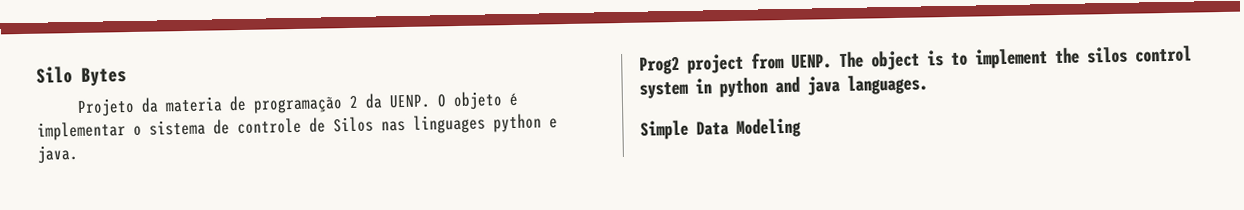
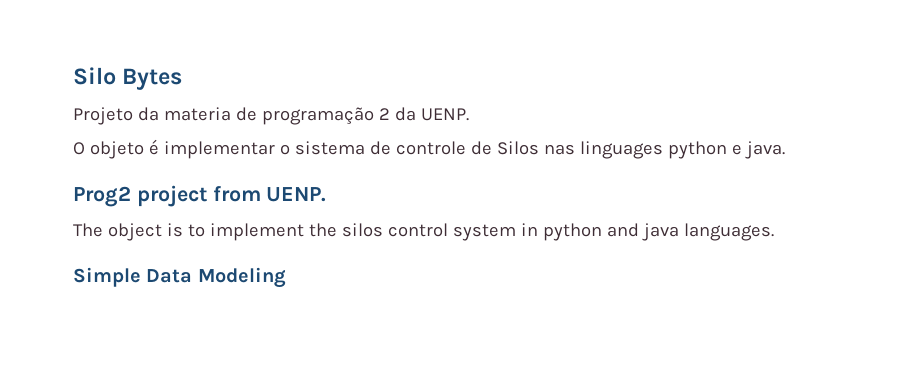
(431, 101) none -> (469, 114) //
(832, 61) none -> (327, 194) //

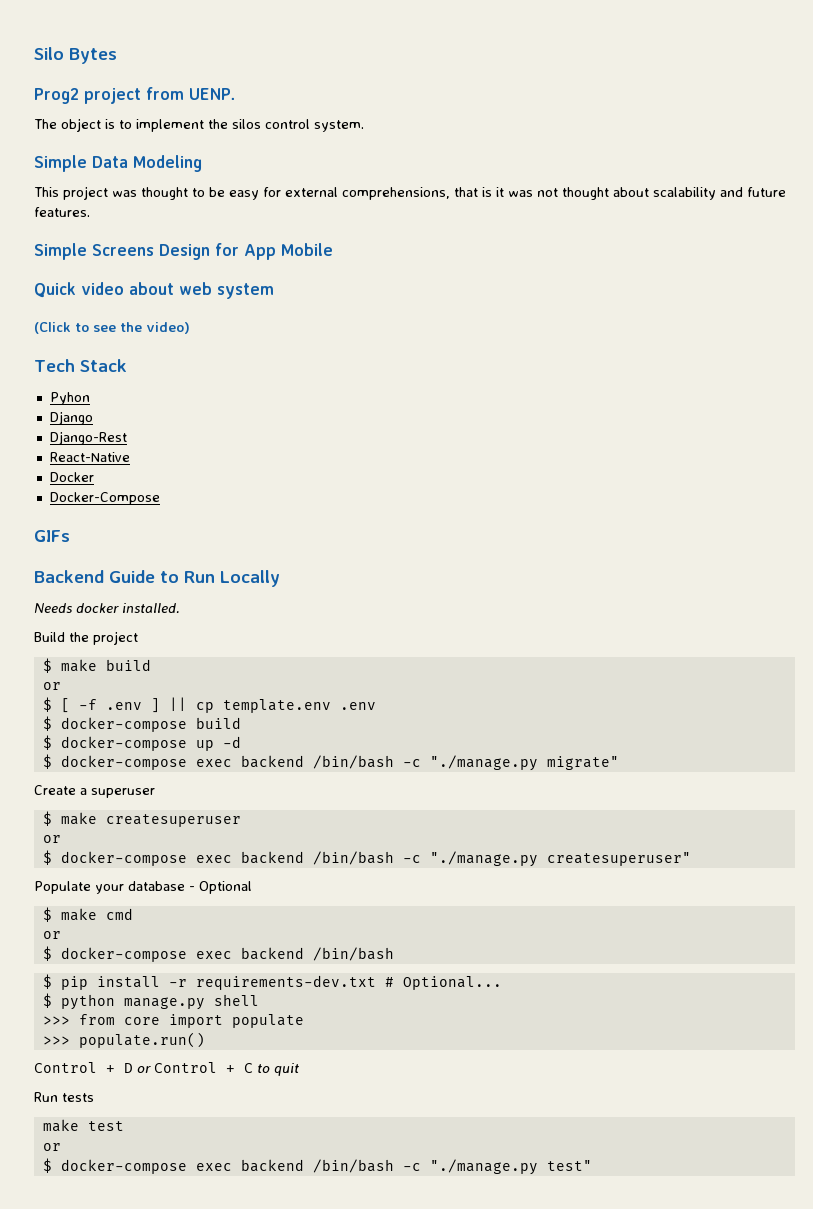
[73,107,469,125] [73,139,785,159] // Projeto da materia de programação 2 da UENP. // O objeto é implementar o sistema de controle de Silos nas linguages python e java. -> (117, 56) none
[452,223,774,241] [73,267,286,288] system in python and java languages. // Simple Data Modeling -> [314,120,364,132] [34,155,202,172] [34,186,786,200] [34,207,90,217] [34,243,333,260] [34,282,274,299] [34,322,190,334] [34,359,127,372] [49,392,90,405] [49,411,93,425] [49,431,127,445] [49,452,130,462] [49,472,94,482] [49,492,160,505] [34,530,70,542] [34,570,280,587] [34,603,180,614] [34,631,138,645] [42,658,151,673] [42,682,61,690] [42,697,376,713] [42,716,241,732] [42,735,241,751] [42,754,619,771] [34,785,155,798] [42,811,241,827] [42,835,61,843] [42,850,691,867] [34,881,252,894] [42,907,133,922] [42,931,61,939] [42,946,394,962] [42,974,502,990] [42,993,259,1010] [42,1014,304,1028] [42,1032,205,1048] [34,1062,299,1076] [34,1092,94,1102] [42,1119,124,1132] [42,1143,61,1151] [42,1158,592,1175] system. // Simple Data Modeling // This project was thought to be easy for external comprehensions, that is it was not thought about scalability and future features. // Simple Screens Design for App Mobile // Quick video about web system // (Click to see the video) // Tech Stack // Pyhon // Django // Django-Rest // React-Native // Docker // Docker-Compose // GIFs // Backend Guide to Run Locally // Needs docker installed. // Build the project // $ make build // or // $ [ -f .env ] || cp template.env .env // $ docker-compose build // $ docker-compose up -d // $ docker-compose exec backend /bin/bash -c "./manage.py migrate" // Create a superuser // $ make createsuperuser // or // $ docker-compose exec backend /bin/bash -c "./manage.py createsuperuser" // Populate your database - Optional // $ make cmd // or // $ docker-compose exec backend /bin/bash // $ pip install -r requirements-dev.txt # Optional... // $ python manage.py shell // >>> from core import populate // >>> populate.run() // Control + D or Control + C to quit // Run tests // make test // or // $ docker-compose exec backend /bin/bash -c "./manage.py test"

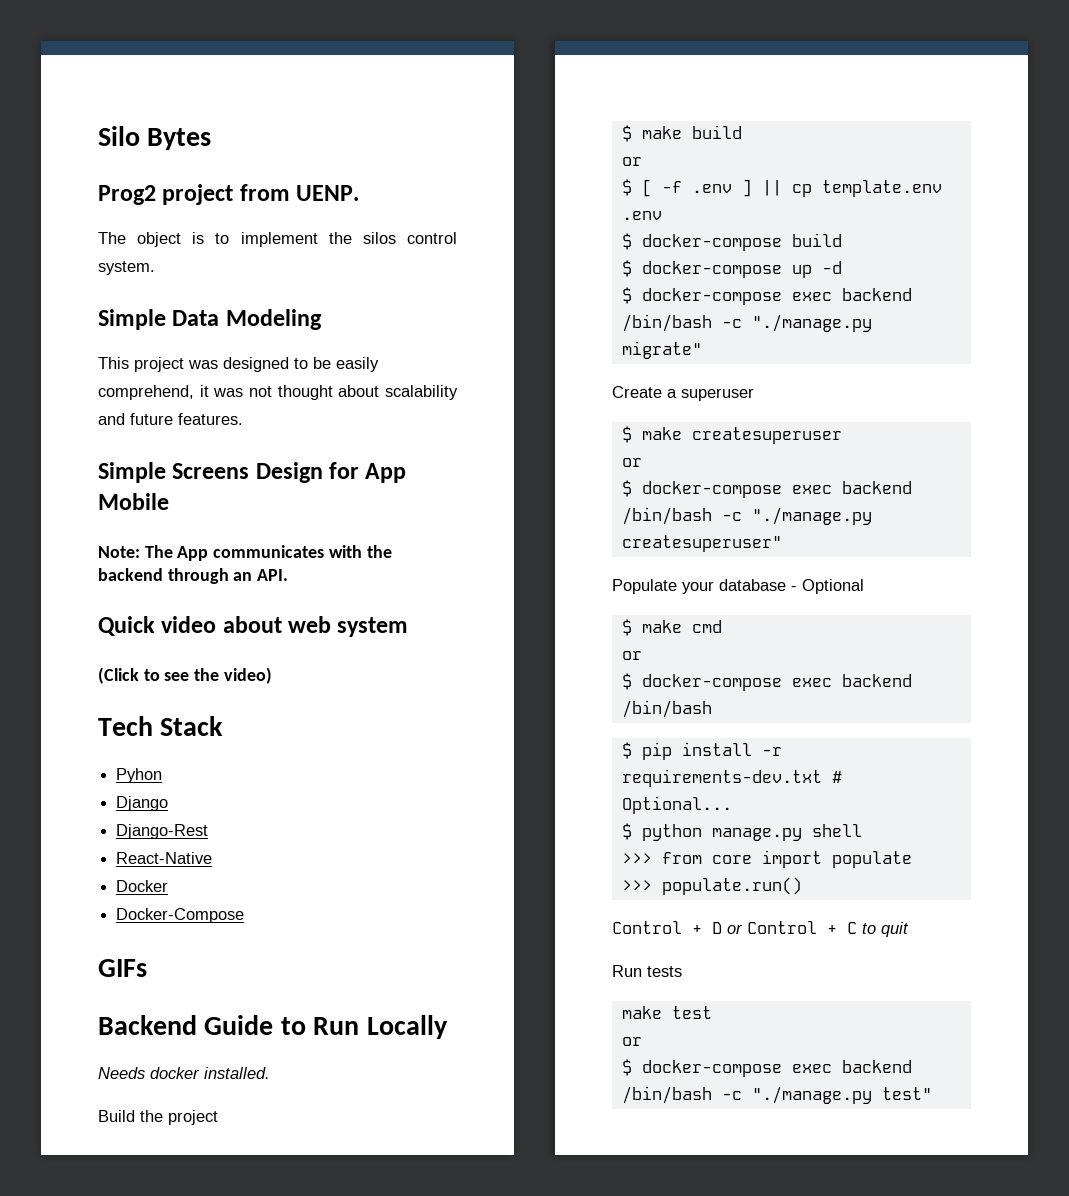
[141,187,188,200] thought -> [223,357,289,372] designed
[229,187,492,200] easy for external comprehensions, that is -> [336,357,379,372] [98,385,194,400] easily comprehend,
(333, 249) none -> [98,545,392,561] [98,568,289,584] // Note: The App communicates with the backend through an API.

